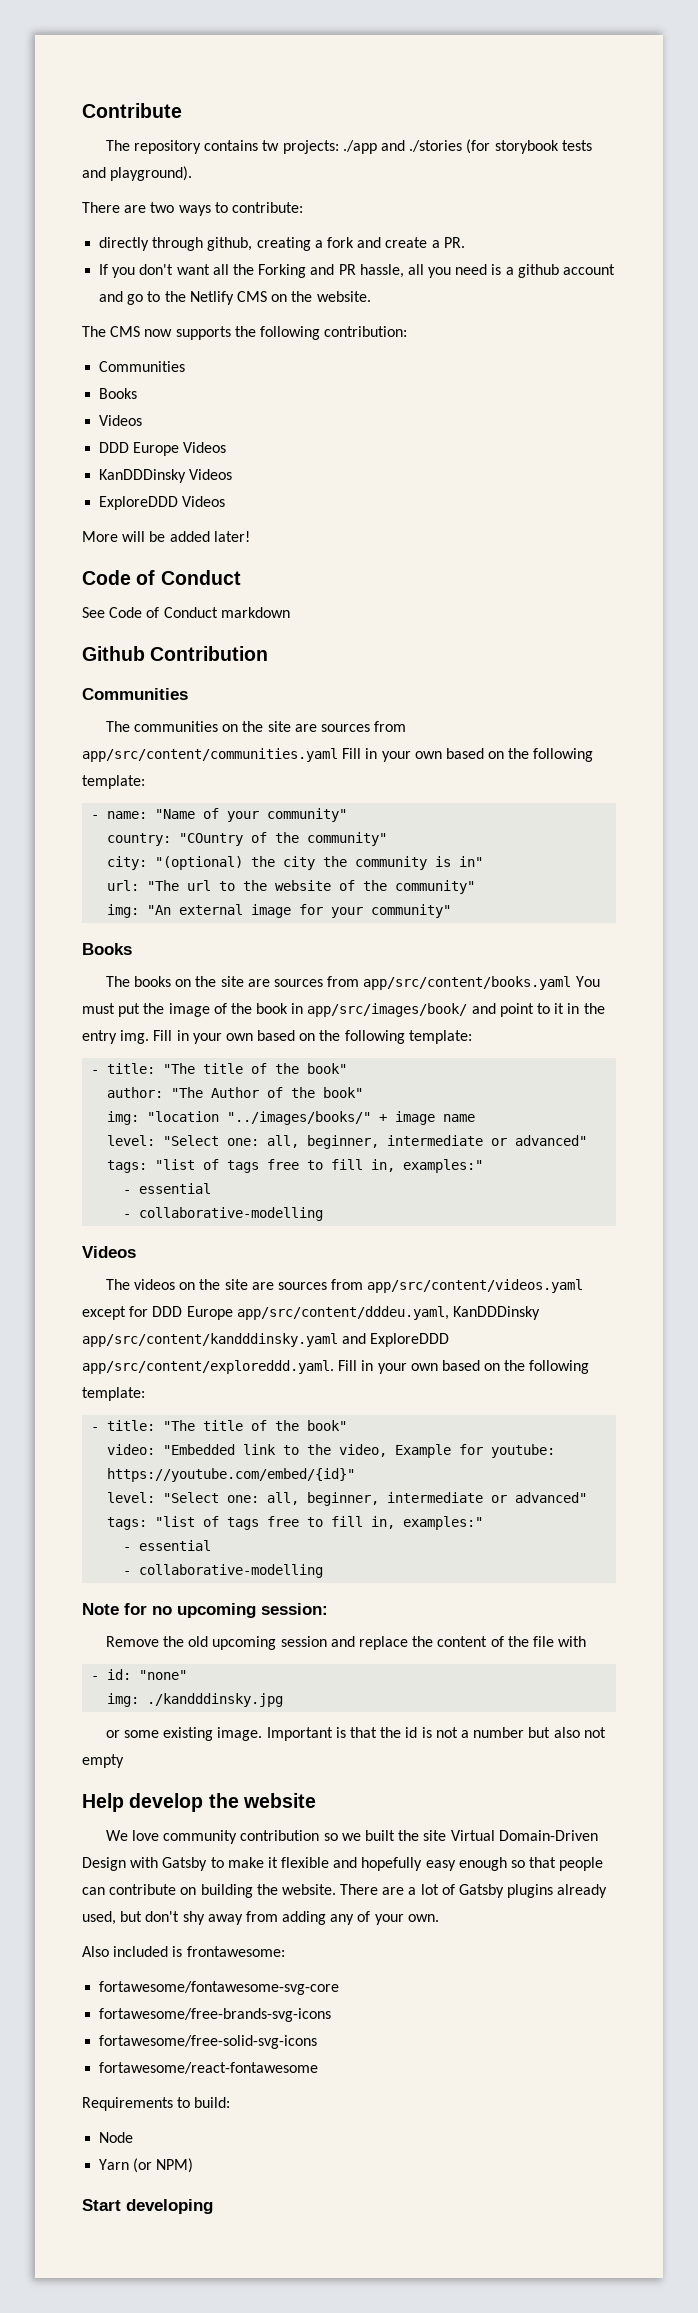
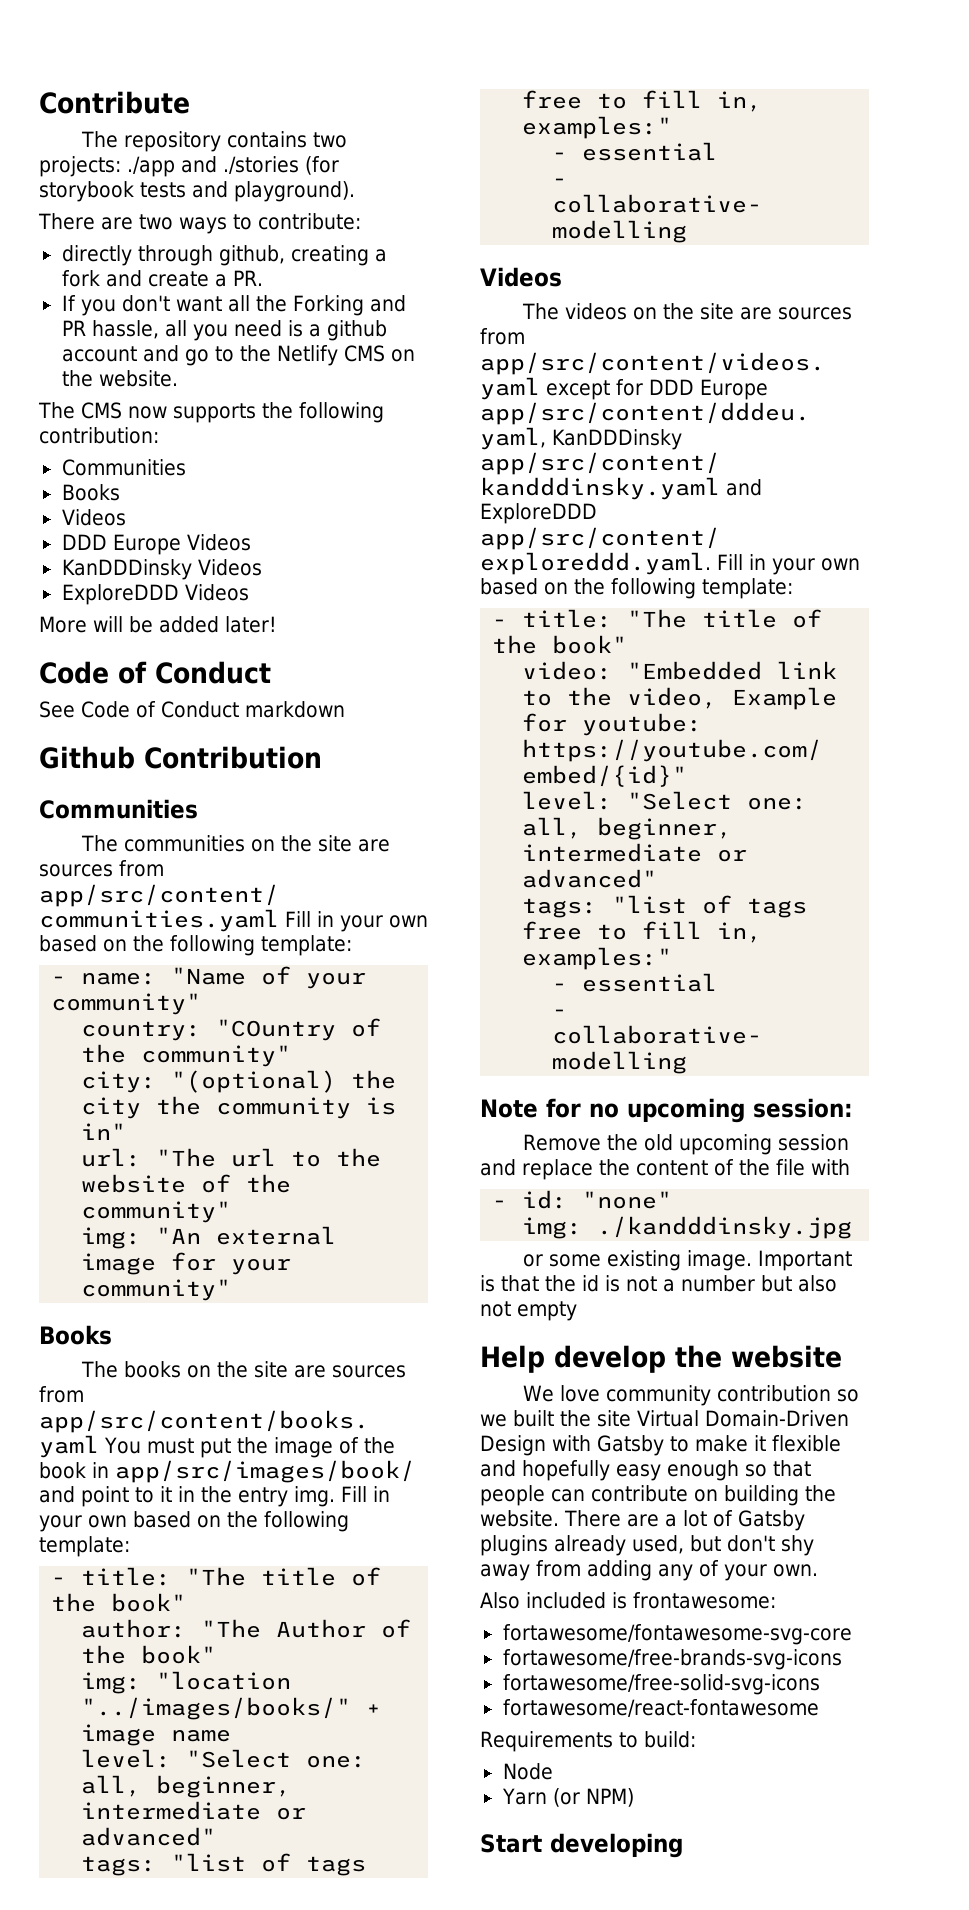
[262,140,280,151] tw -> [312,132,347,148] two

